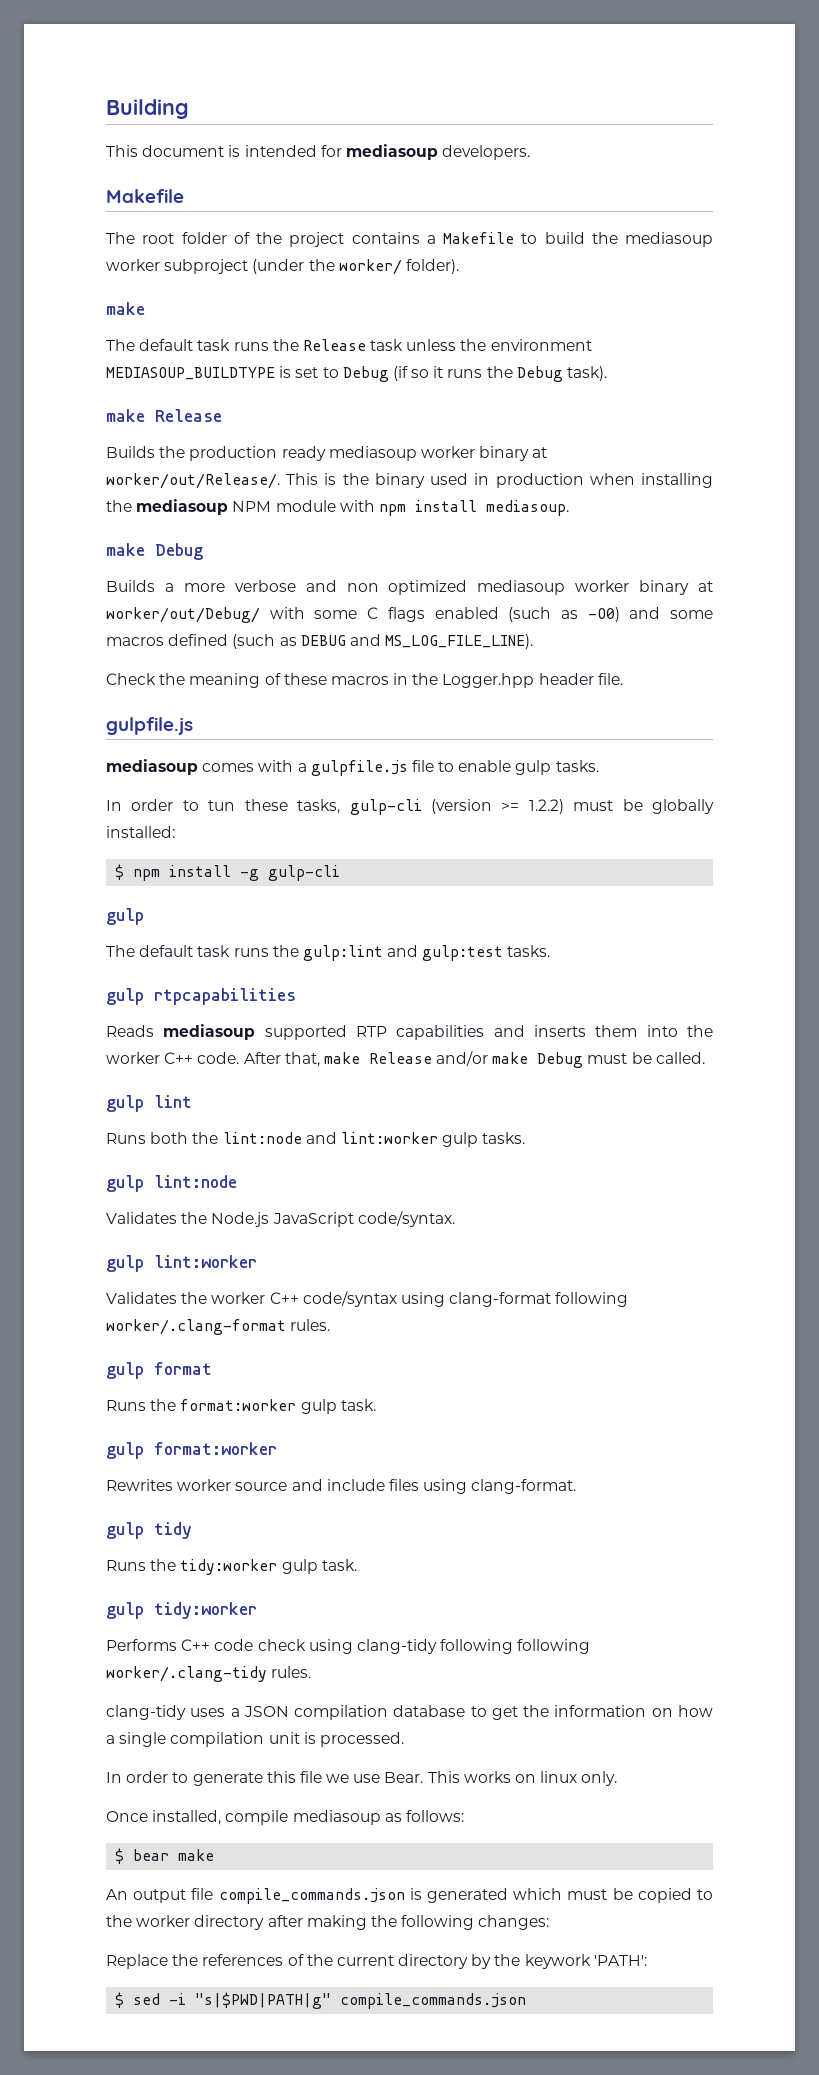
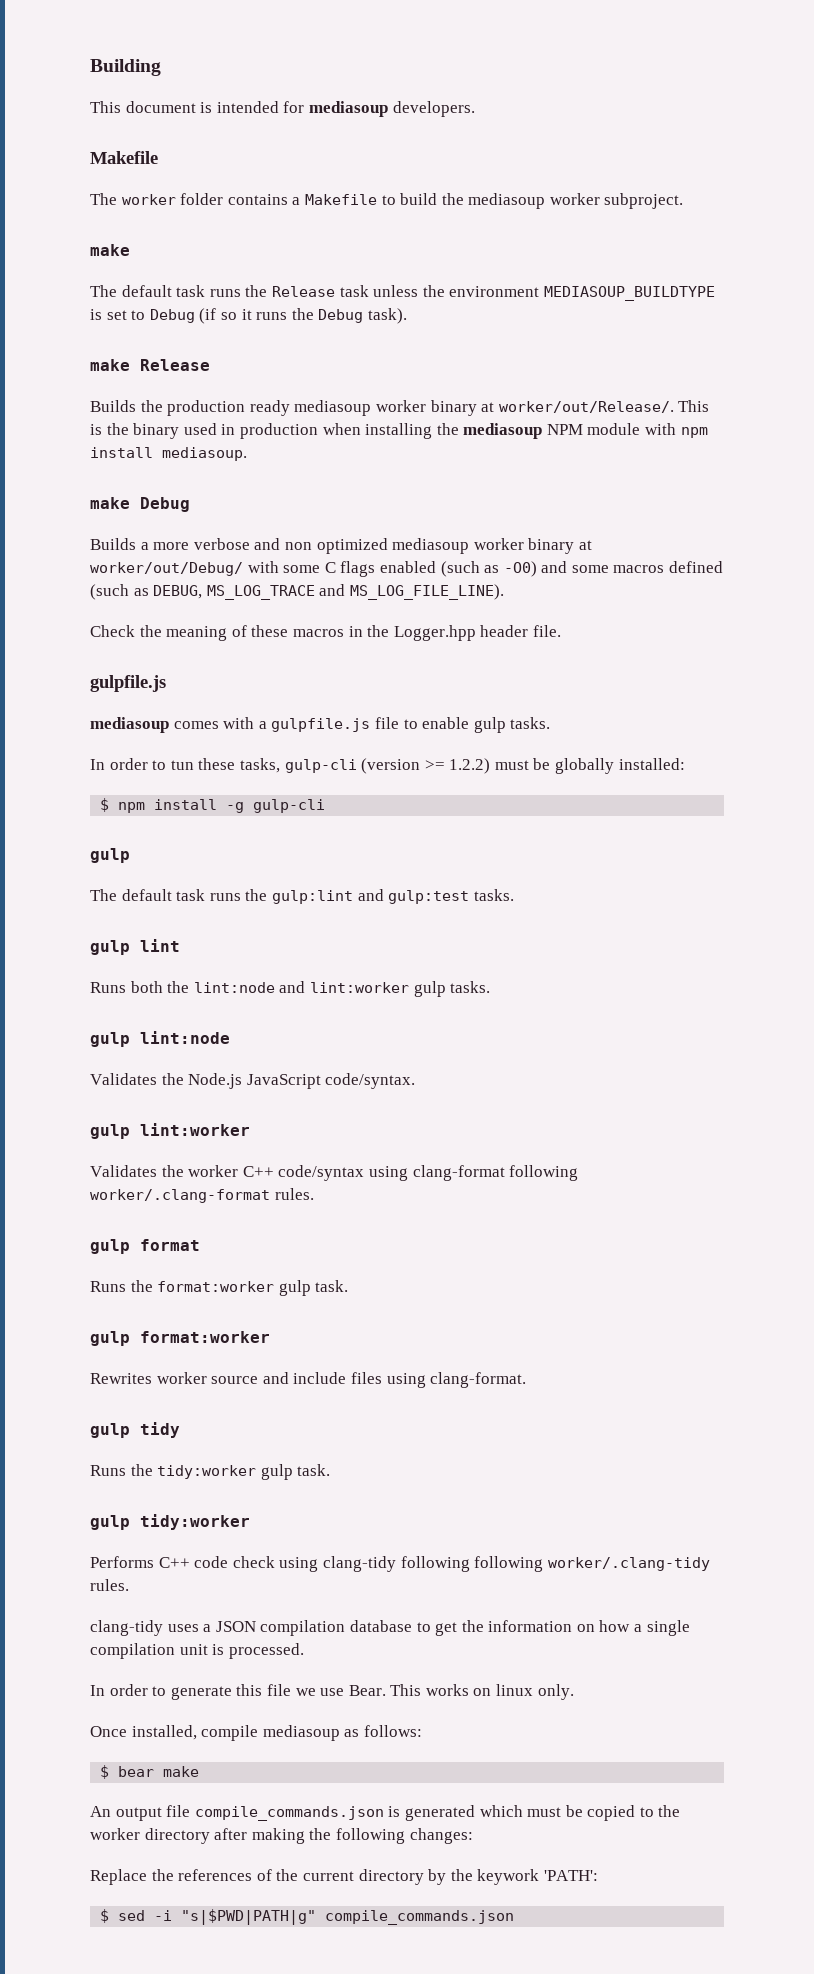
[142,232,345,247] root folder of the project -> [121,193,224,205] worker folder
[164,259,459,275] subproject (under the worker/ folder). -> [604,193,684,209] subproject.
[300,635,346,646] DEBUG -> [153,585,315,600] DEBUG, MS_LOG_TRACE
[106,988,296,1005] [106,1024,713,1040] [106,1051,705,1068] // gulp rtpcapabilities // Reads mediasoup supported RTP capabilities and inserts them into the worker C++ code. After that, make Release and/or make Debug must be called. -> (514, 895) none

